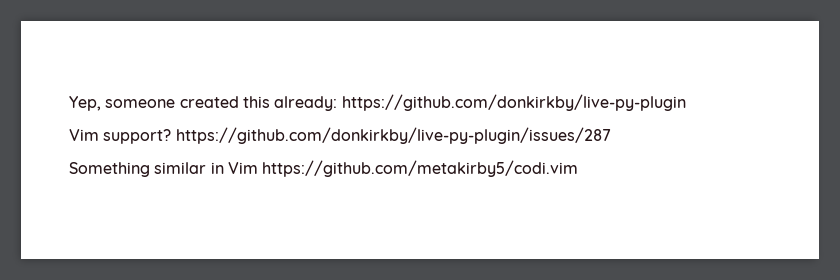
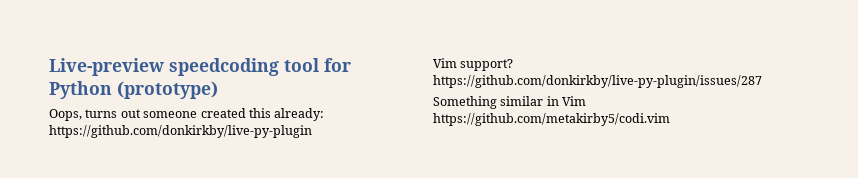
[69,96,101,111] Yep, -> [49,58,351,76] [49,81,218,99] [49,109,141,121] Live-preview speedcoding tool for Python (prototype) // Oops, turns out

